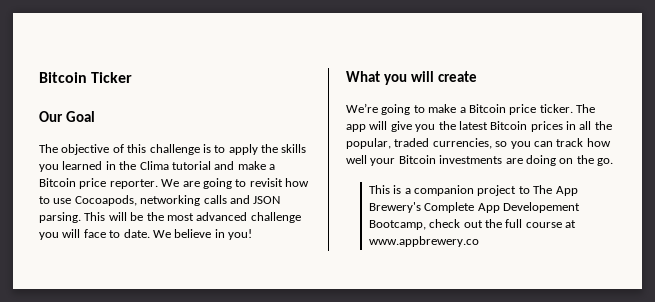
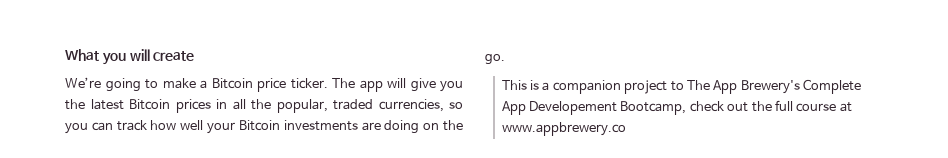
[39,72,133,83] [39,111,95,122] [39,144,307,155] [39,161,275,172] [39,178,309,189] [39,195,281,206] [39,212,301,223] [39,229,252,240] Bitcoin Ticker // Our Goal // The objective of this challenge is to apply the skills you learned in the Clima tutorial and make a Bitcoin price reporter. We are going to revisit how to use Cocoapods, networking calls and JSON parsing. This will be the most advanced challenge you will face to date. We believe in you! // -> (65, 55) none

